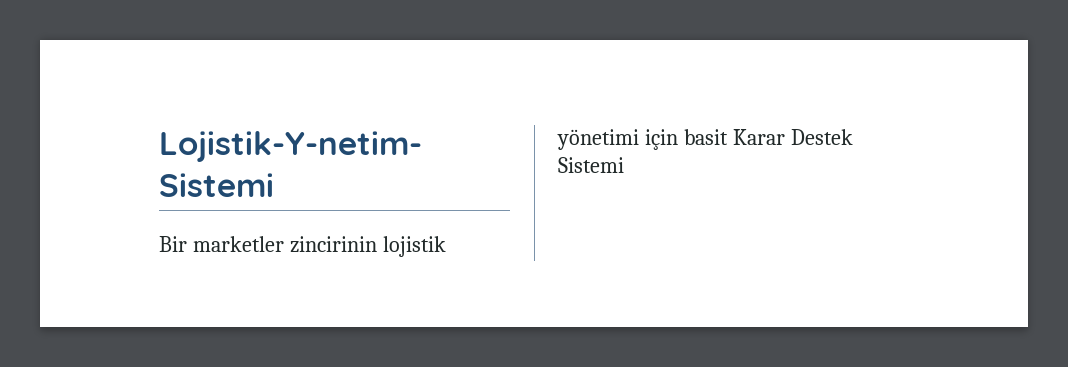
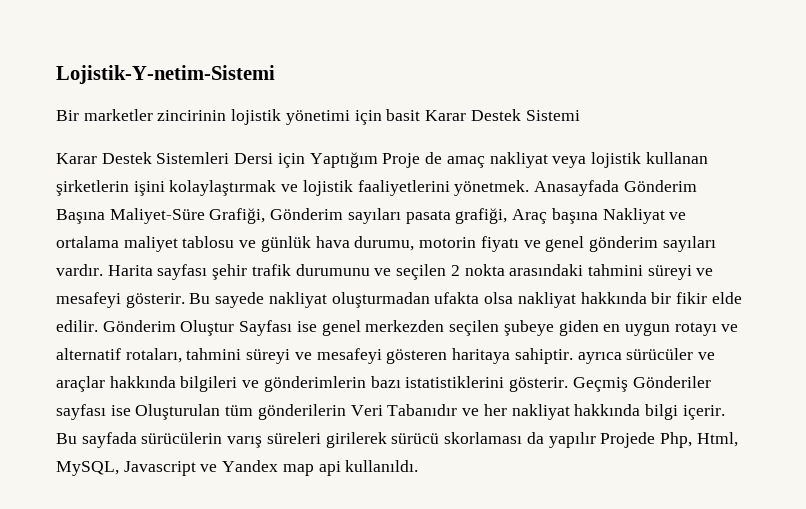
(624, 165) none -> [56,152,708,168] [56,180,697,196] [56,208,687,224] [56,236,716,252] [56,264,714,280] [56,292,742,308] [56,320,739,336] [56,348,715,364] [56,376,711,392] [56,404,725,420] [56,432,738,448] [56,460,419,476] // Karar Destek Sistemleri Dersi için Yaptığım Proje de amaç nakliyat veya lojistik kullanan şirketlerin işini kolaylaştırmak ve lojistik faaliyetlerini yönetmek. Anasayfada Gönderim Başına Maliyet-Süre Grafiği, Gönderim sayıları pasata grafiği, Araç başına Nakliyat ve ortalama maliyet tablosu ve günlük hava durumu, motorin fiyatı ve genel gönderim sayıları vardır. Harita sayfası şehir trafik durumunu ve seçilen 2 nokta arasındaki tahmini süreyi ve mesafeyi gösterir. Bu sayede nakliyat oluşturmadan ufakta olsa nakliyat hakkında bir fikir elde edilir. Gönderim Oluştur Sayfası ise genel merkezden seçilen şubeye giden en uygun rotayı ve alternatif rotaları, tahmini süreyi ve mesafeyi gösteren haritaya sahiptir. ayrıca sürücüler ve araçlar hakkında bilgileri ve gönderimlerin bazı istatistiklerini gösterir. Geçmiş Gönderiler sayfası ise Oluşturulan tüm gönderilerin Veri Tabanıdır ve her nakliyat hakkında bilgi içerir. Bu sayfada sürücülerin varış süreleri girilerek sürücü skorlaması da yapılır Projede Php, Html, MySQL, Javascript ve Yandex map api kullanıldı.

